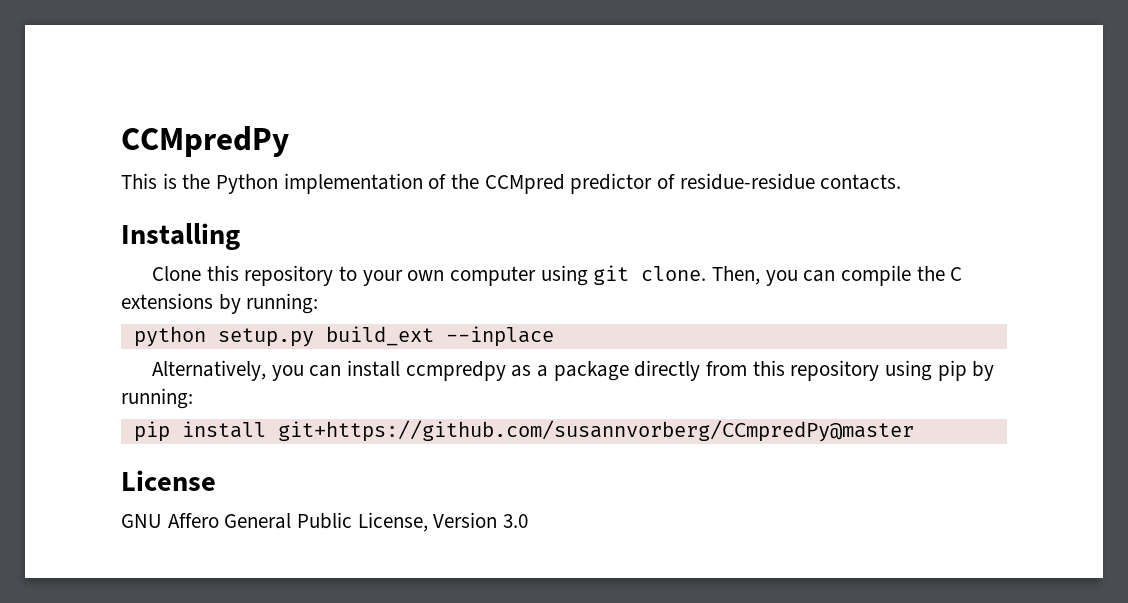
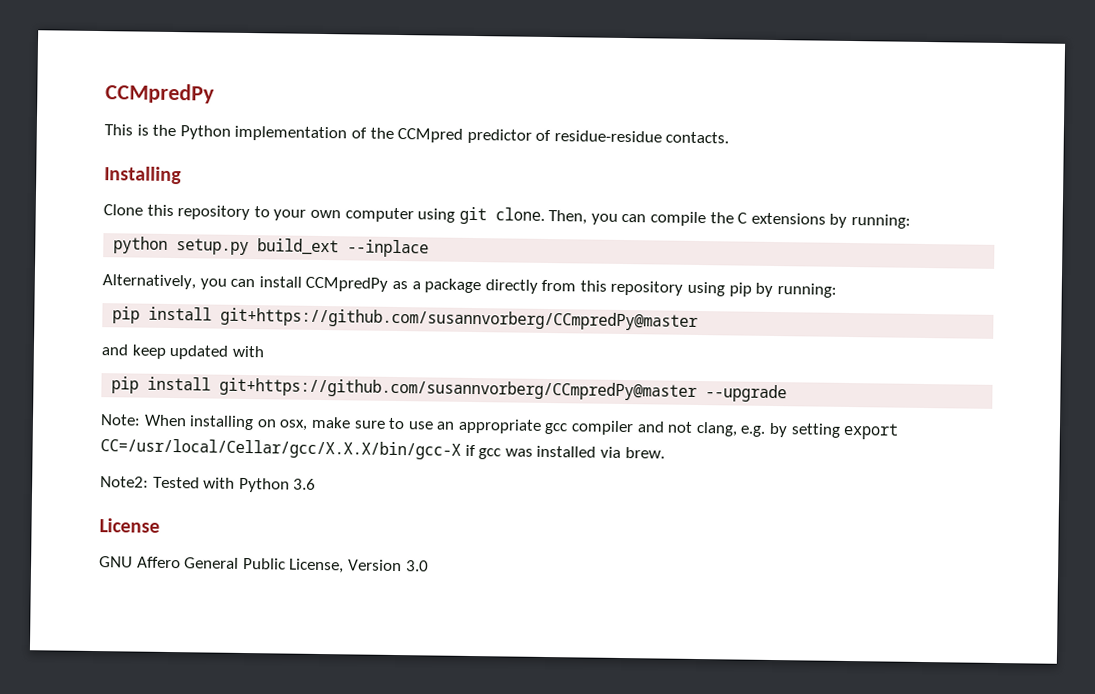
[405,361,506,381] ccmpredpy -> [305,276,389,292] CCMpredPy
(914, 431) none -> [101,344,264,360] [111,376,788,403] [100,414,900,440] [100,438,665,460] [100,476,317,493] // and keep updated with // pip install git+https://github.com/susannvorberg/CCmpredPy@master --upgrade // Note: When installing on osx, make sure to use an appropriate gcc compiler and not clang, e.g. by setting export CC=/usr/local/Cellar/gcc/X.X.X/bin/gcc-X if gcc was installed via brew. // Note2: Tested with Python 3.6

